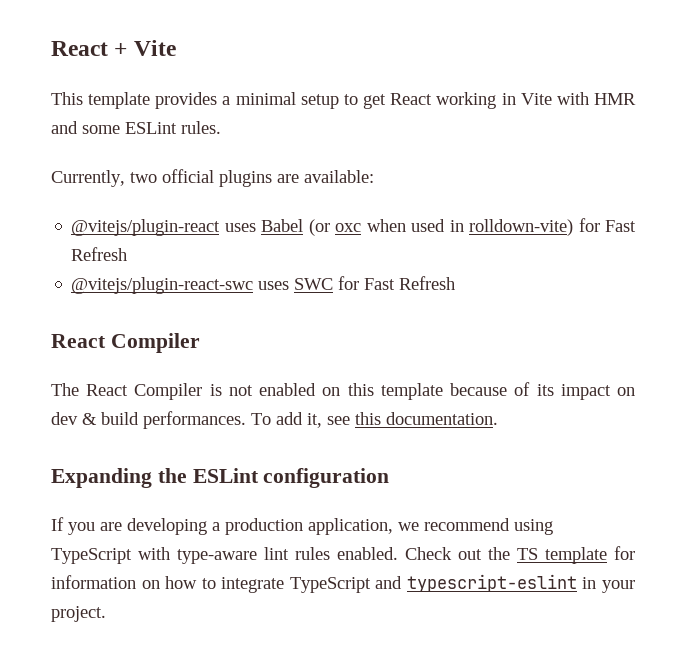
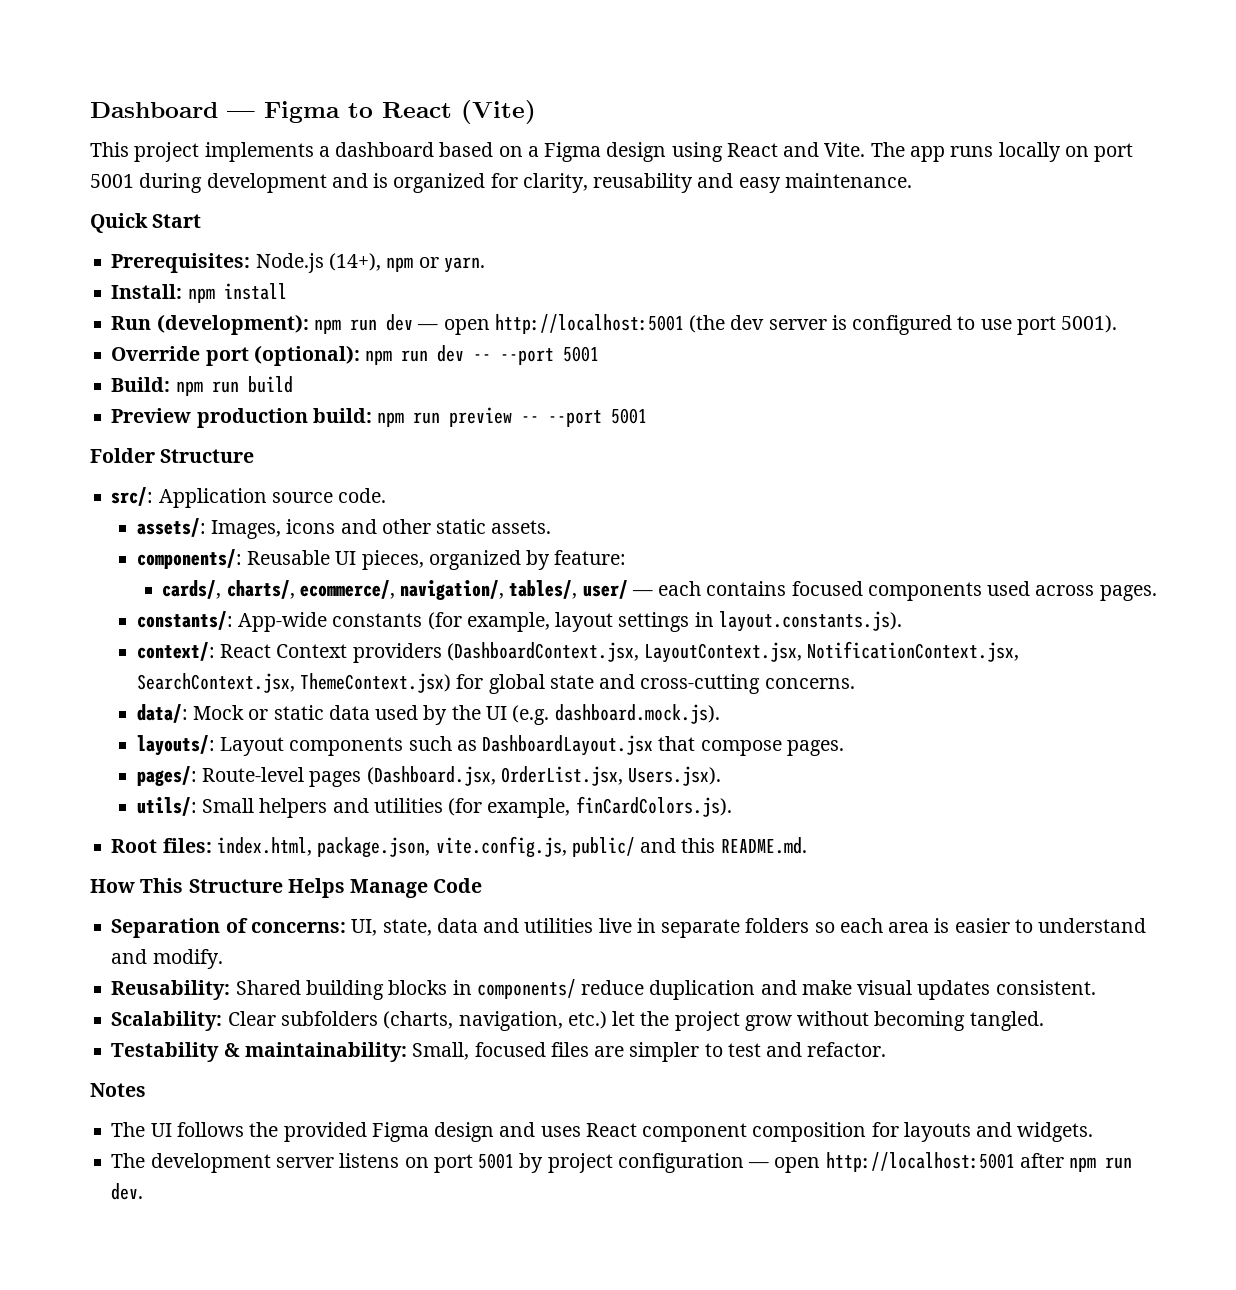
[51,40,176,56] [51,92,636,109] [51,121,221,134] [51,169,374,187] [71,218,636,236] [71,247,128,261] [71,276,456,294] [51,333,200,353] [51,382,635,400] [51,411,498,429] [51,468,390,488] [51,517,553,535] [51,546,635,564] [51,574,635,593] [51,606,106,622] React + Vite // This template provides a minimal setup to get React working in Vite with HMR and some ESLint rules. // Currently, two official plugins are available: // @vitejs/plugin-react uses Babel (or oxc when used in rolldown-vite) for Fast Refresh // @vitejs/plugin-react-swc uses SWC for Fast Refresh // React Compiler // The React Compiler is not enabled on this template because of its impact on dev & build performances. To add it, see this documentation. // Expanding the ESLint configuration // If you are developing a production application, we recommend using TypeScript with type-aware lint rules enabled. Check out the TS template for information on how to integrate TypeScript and typescript-eslint in your project. -> [90,100,536,124] [90,142,1134,162] [90,173,912,193] [90,213,202,233] [111,253,485,273] [111,283,287,303] [111,314,1118,335] [111,345,600,366] [111,376,293,396] [111,407,648,428] [90,448,255,463] [111,487,387,508] [136,518,552,539] [136,549,627,570] [162,580,1157,601] [136,611,902,632] [136,641,1020,663] [136,673,855,694] [136,704,720,725] [136,735,844,756] [136,766,722,787] [136,796,732,818] [111,836,807,858] [90,878,483,898] [111,918,1147,938] [111,949,223,969] [111,979,1096,1000] [111,1011,1044,1031] [111,1042,887,1062] [90,1083,146,1097] [111,1122,1094,1142] [111,1152,1133,1173] [111,1183,144,1200] Dashboard — Figma to React (Vite) // This project implements a dashboard based on a Figma design using React and Vite. The app runs locally on port 5001 during development and is organized for clarity, reusability and easy maintenance. // Quick Start // Prerequisites: Node.js (14+), npm or yarn. // Install: npm install // Run (development): npm run dev — open http://localhost:5001 (the dev server is configured to use port 5001). // Override port (optional): npm run dev -- --port 5001 // Build: npm run build // Preview production build: npm run preview -- --port 5001 // Folder Structure // src/: Application source code. // assets/: Images, icons and other static assets. // components/: Reusable UI pieces, organized by feature: // cards/, charts/, ecommerce/, navigation/, tables/, user/ — each contains focused components used across pages. // constants/: App-wide constants (for example, layout settings in layout.constants.js). // context/: React Context providers (DashboardContext.jsx, LayoutContext.jsx, NotificationContext.jsx, SearchContext.jsx, ThemeContext.jsx) for global state and cross-cutting concerns. // data/: Mock or static data used by the UI (e.g. dashboard.mock.js). // layouts/: Layout components such as DashboardLayout.jsx that compose pages. // pages/: Route-level pages (Dashboard.jsx, OrderList.jsx, Users.jsx). // utils/: Small helpers and utilities (for example, finCardColors.js). // Root files: index.html, package.json, vite.config.js, public/ and this README.md. // How This Structure Helps Manage Code // Separation of concerns: UI, state, data and utilities live in separate folders so each area is easier to understand and modify. // Reusability: Shared building blocks in components/ reduce duplication and make visual updates consistent. // Scalability: Clear subfolders (charts, navigation, etc.) let the project grow without becoming tangled. // Testability & maintainability: Small, focused files are simpler to test and refactor. // Notes // The UI follows the provided Figma design and uses React component composition for layouts and widgets. // The development server listens on port 5001 by project configuration — open http://localhost:5001 after npm run dev.

